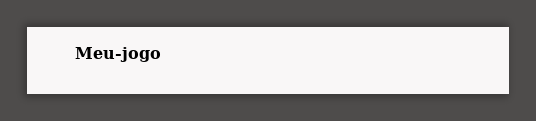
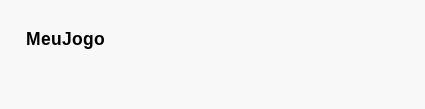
[75,47,161,62] Meu-jogo -> [26,32,105,49] MeuJogo

